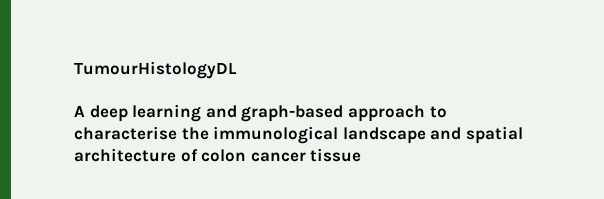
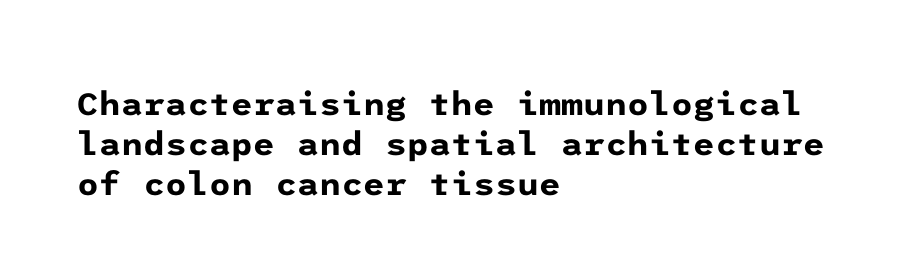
[74,61,237,79] [74,104,447,122] [74,126,177,140] TumourHistologyDL // A deep learning and graph-based approach to characterise -> [77,90,407,122] Characteraising

